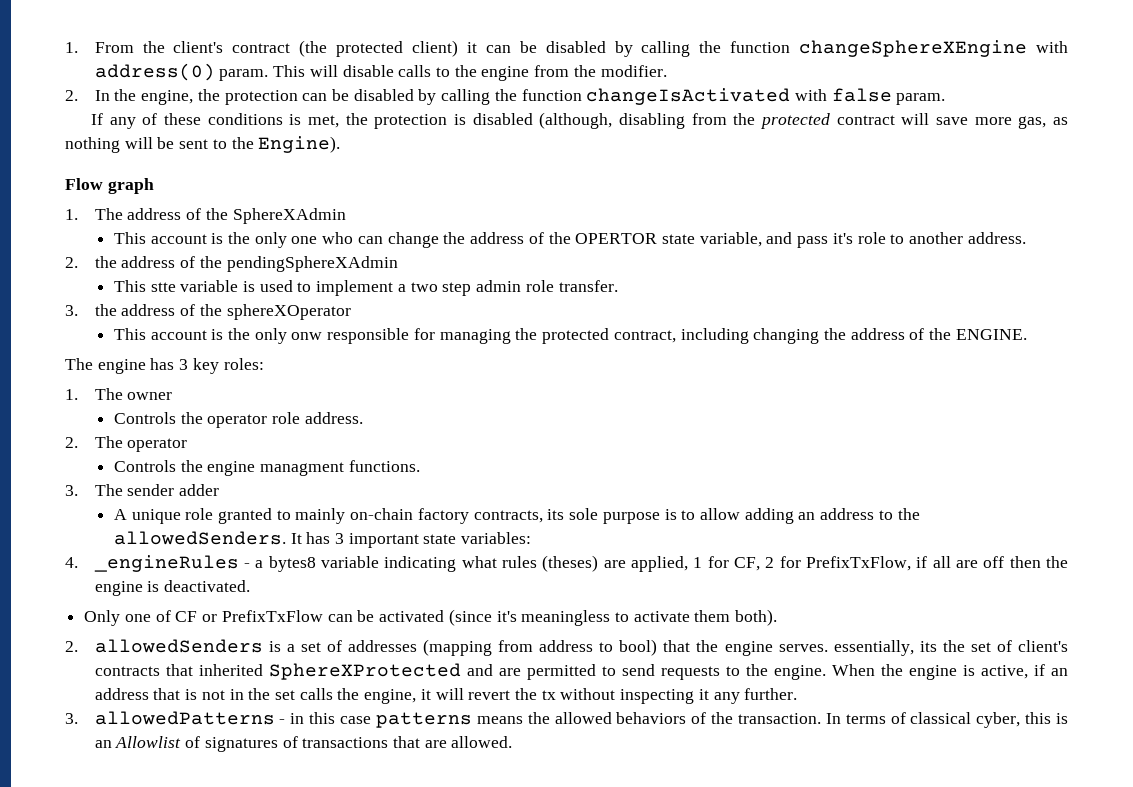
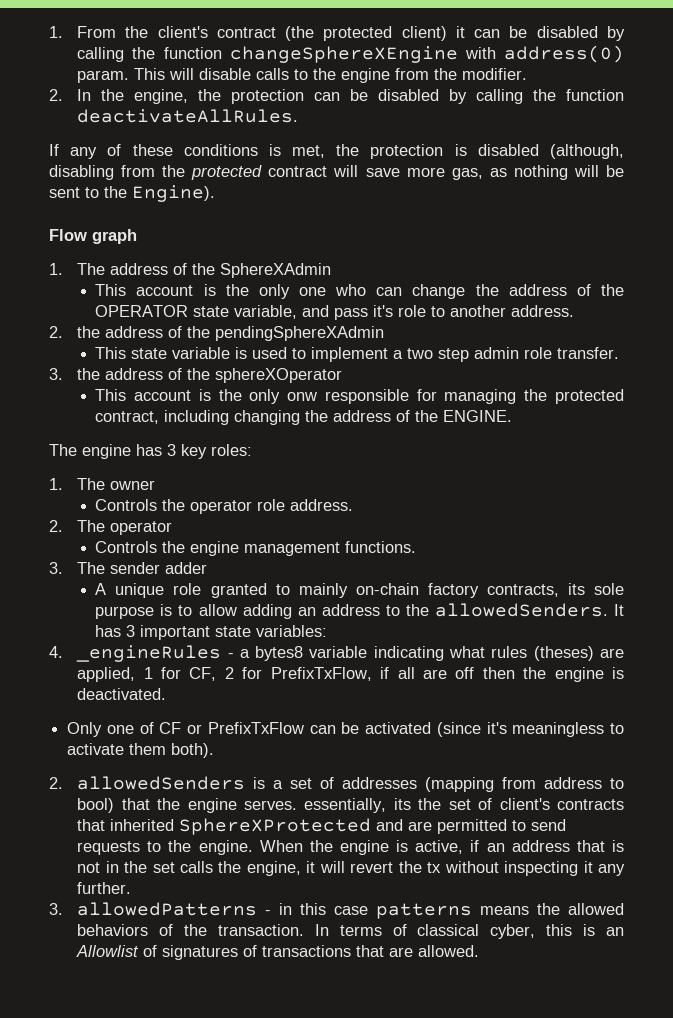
[586,88,946,105] changeIsActivated with false param. -> [77,109,299,123] deactivateAllRules.
[575,233,658,244] OPERTOR -> [95,305,189,317] OPERATOR
[150,282,176,292] stte -> [131,348,168,359] state
[260,462,345,476] managment -> [244,542,341,556] management

